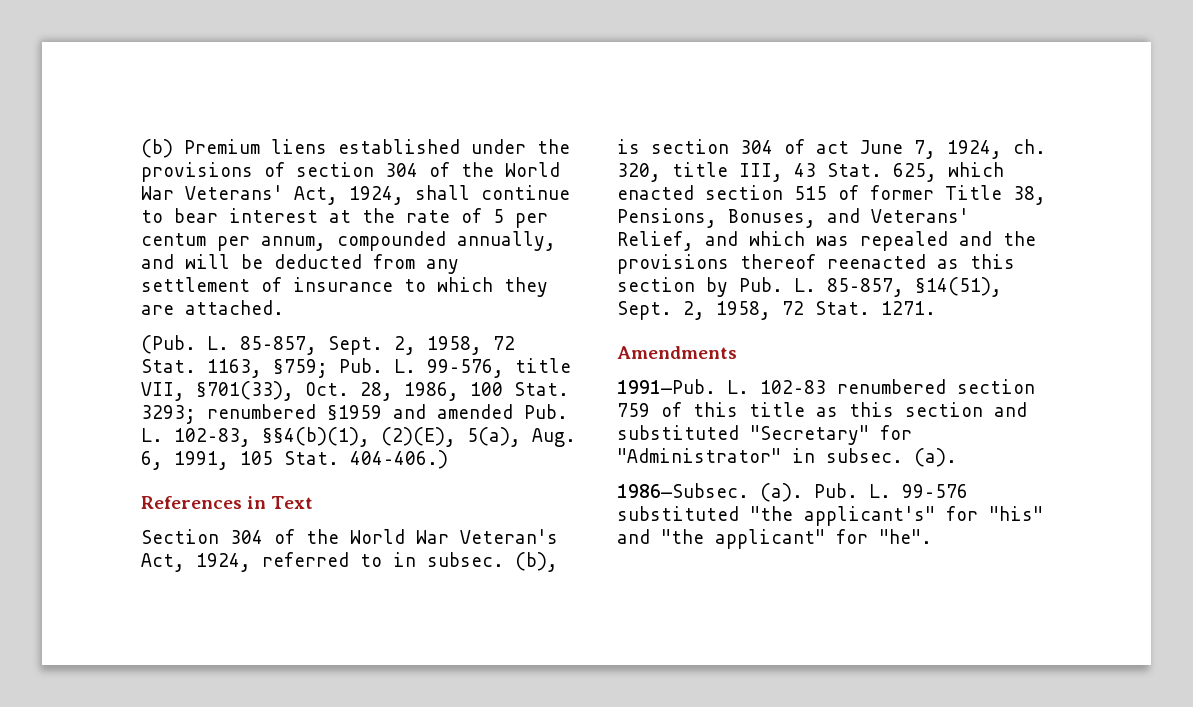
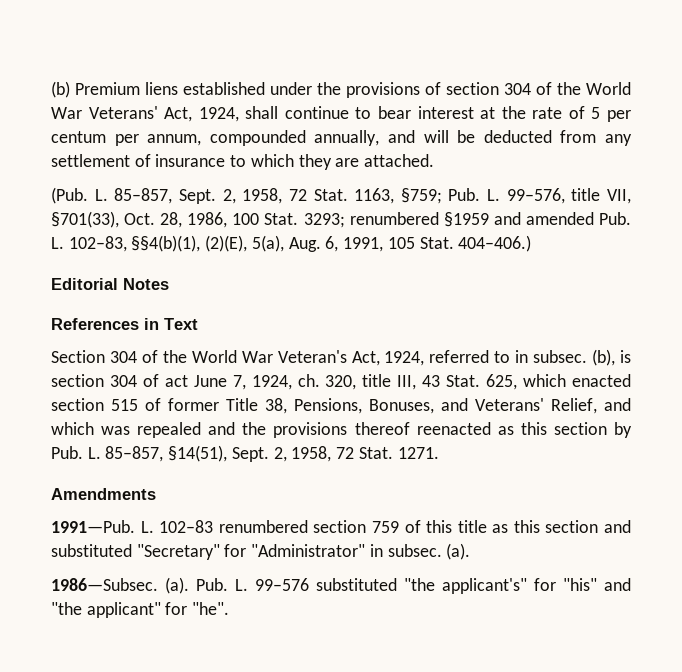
(448, 459) none -> [51,278,169,290] // Editorial Notes

